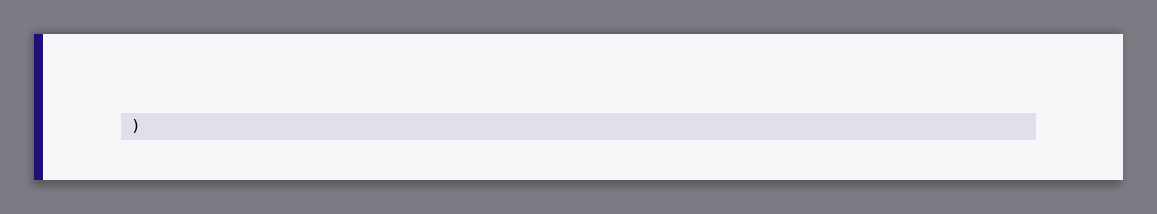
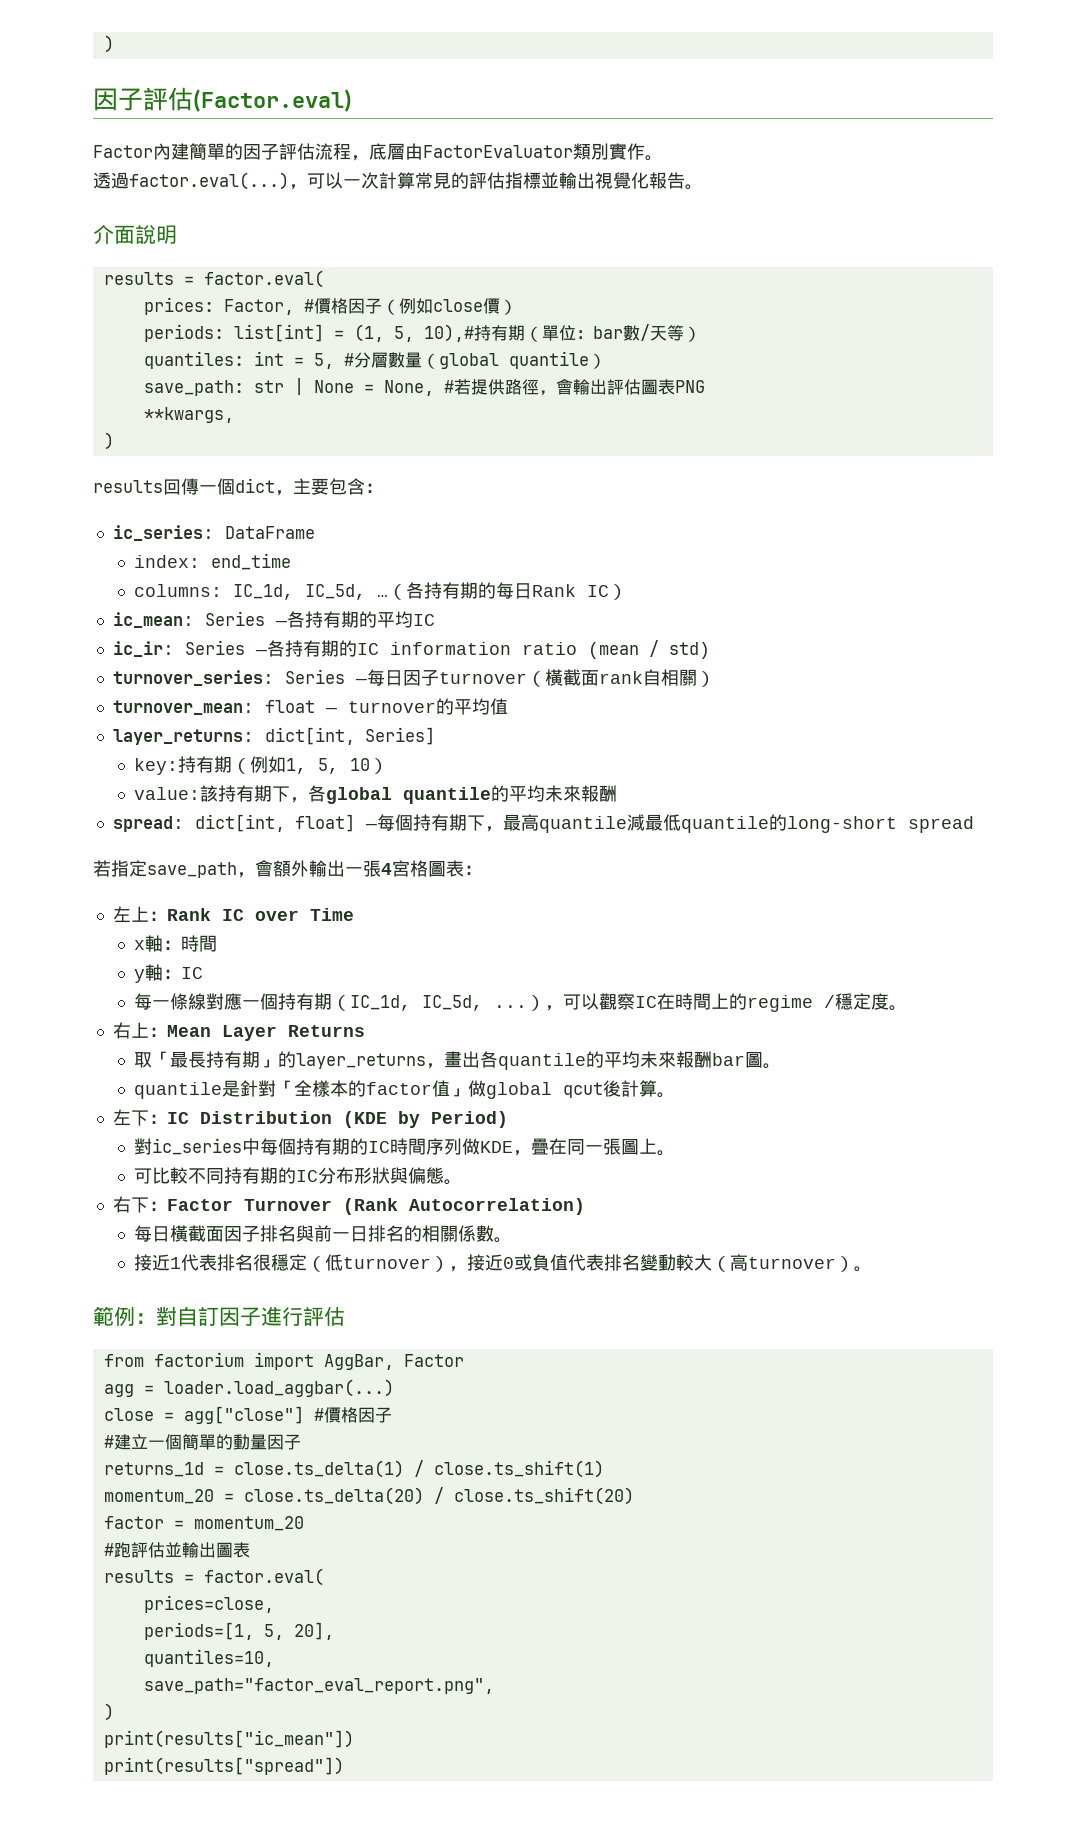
[131,119,142,133] ) -> [103,35,114,53] [93,87,352,112] [93,143,663,161] [93,172,703,190] [93,225,177,244] [103,270,324,288] [143,297,517,315] [143,324,701,342] [143,351,606,369] [143,378,705,396] [143,407,234,423] [103,432,114,450] [93,478,383,496] [112,525,315,541] [133,553,291,570] [133,582,627,600] [112,611,435,628] [112,640,710,659] [112,669,715,687] [112,698,508,715] [112,727,435,745] [133,756,388,775] [133,785,617,804] [112,814,974,833] [93,860,482,878] [112,906,354,923] [133,935,217,952] [133,964,203,983] [133,993,907,1012] [112,1022,365,1041] [133,1051,781,1070] [133,1080,675,1099] [112,1109,508,1128] [133,1138,675,1156] [133,1167,462,1185] [112,1196,585,1215] [133,1225,512,1243] [133,1254,872,1272] [93,1306,345,1327] [103,1352,464,1370] [103,1379,394,1397] [103,1406,392,1424] [103,1434,301,1450] [103,1460,604,1478] [103,1487,634,1505] [103,1516,304,1531] [103,1542,250,1558] [103,1568,324,1586] [143,1595,274,1613] [143,1622,334,1640] [143,1649,274,1667] [143,1678,494,1694] [103,1703,114,1721] [103,1730,354,1748] [103,1757,344,1775] ) // 因子評估(Factor.eval) // Factor內建簡單的因子評估流程，底層由FactorEvaluator類別實作。 // 透過factor.eval(...)，可以一次計算常見的評估指標並輸出視覺化報告。 // 介面說明 // results = factor.eval( // prices: Factor, #價格因子（例如close價） // periods: list[int] = (1, 5, 10),#持有期（單位：bar數/天等） // quantiles: int = 5, #分層數量（global quantile） // save_path: str | None = None, #若提供路徑，會輸出評估圖表PNG // **kwargs, // ) // results回傳一個dict，主要包含： // ic_series: DataFrame // index: end_time // columns: IC_1d, IC_5d, …（各持有期的每日Rank IC） // ic_mean: Series —各持有期的平均IC // ic_ir: Series —各持有期的IC information ratio (mean / std) // turnover_series: Series —每日因子turnover（橫截面rank自相關） // turnover_mean: float — turnover的平均值 // layer_returns: dict[int, Series] // key:持有期（例如1, 5, 10） // value:該持有期下，各global quantile的平均未來報酬 // spread: dict[int, float] —每個持有期下，最高quantile減最低quantile的long-short spread // 若指定save_path，會額外輸出一張4宮格圖表： // 左上：Rank IC over Time // x軸：時間 // y軸：IC // 每一條線對應一個持有期（IC_1d, IC_5d, ...），可以觀察IC在時間上的regime /穩定度。 // 右上：Mean Layer Returns // 取「最長持有期」的layer_returns，畫出各quantile的平均未來報酬bar圖。 // quantile是針對「全樣本的factor值」做global qcut後計算。 // 左下：IC Distribution (KDE by Period) // 對ic_series中每個持有期的IC時間序列做KDE，疊在同一張圖上。 // 可比較不同持有期的IC分布形狀與偏態。 // 右下：Factor Turnover (Rank Autocorrelation) // 每日橫截面因子排名與前一日排名的相關係數。 // 接近1代表排名很穩定（低turnover），接近0或負值代表排名變動較大（高turnover）。 // 範例：對自訂因子進行評估 // from factorium import AggBar, Factor // agg = loader.load_aggbar(...) // close = agg["close"] #價格因子 // #建立一個簡單的動量因子 // returns_1d = close.ts_delta(1) / close.ts_shift(1) // momentum_20 = close.ts_delta(20) / close.ts_shift(20) // factor = momentum_20 // #跑評估並輸出圖表 // results = factor.eval( // prices=close, // periods=[1, 5, 20], // quantiles=10, // save_path="factor_eval_report.png", // ) // print(results["ic_mean"]) // print(results["spread"])

